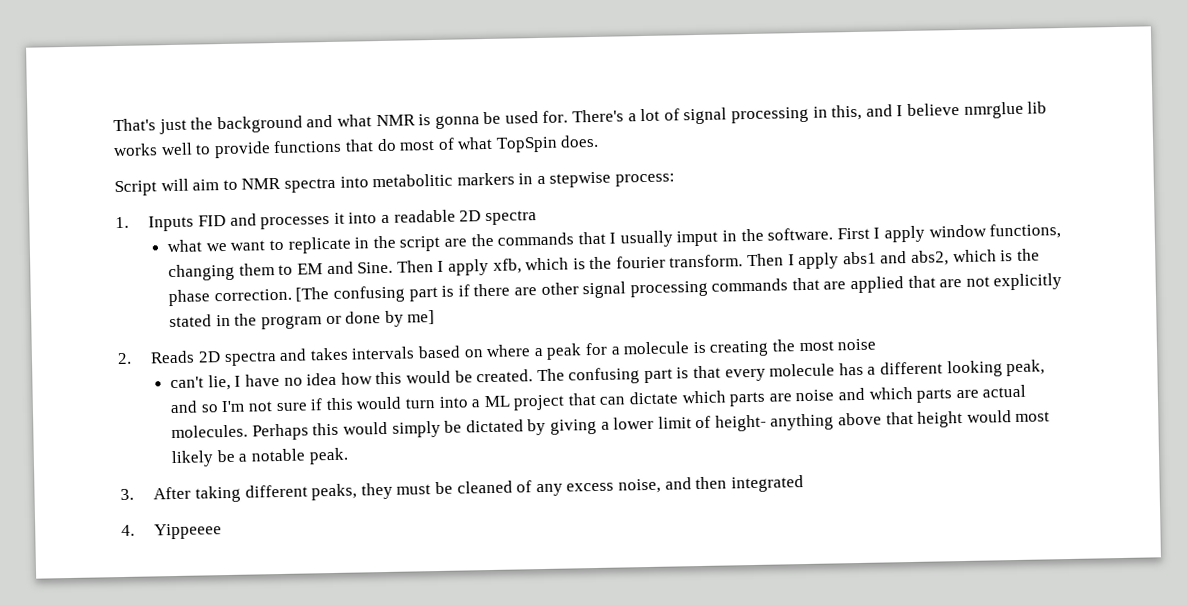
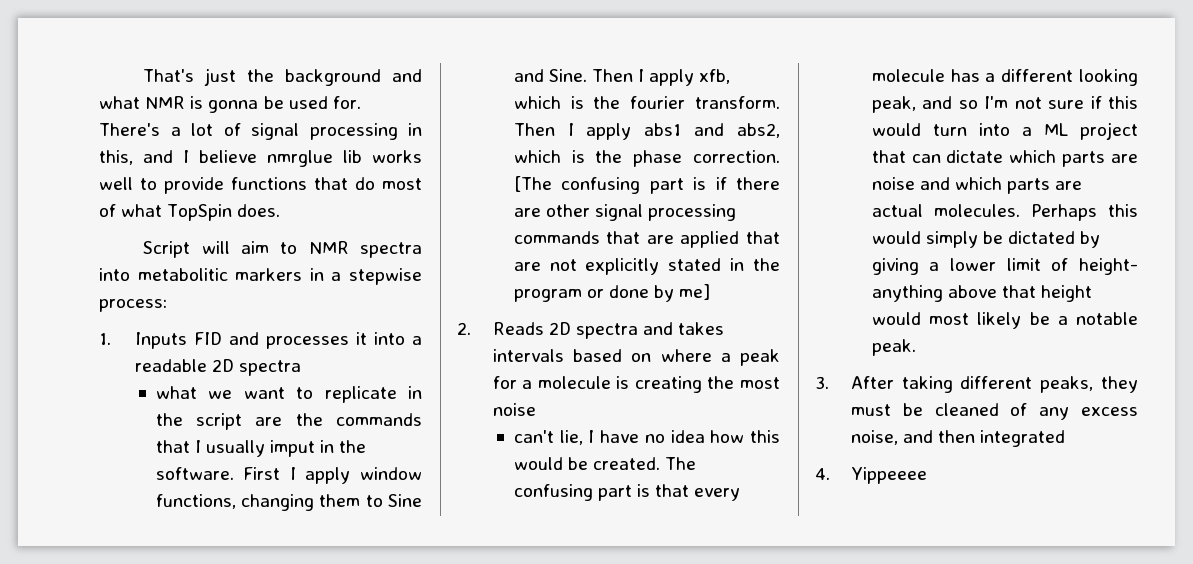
[296,263,323,275] EM -> [388,494,422,507] Sine

